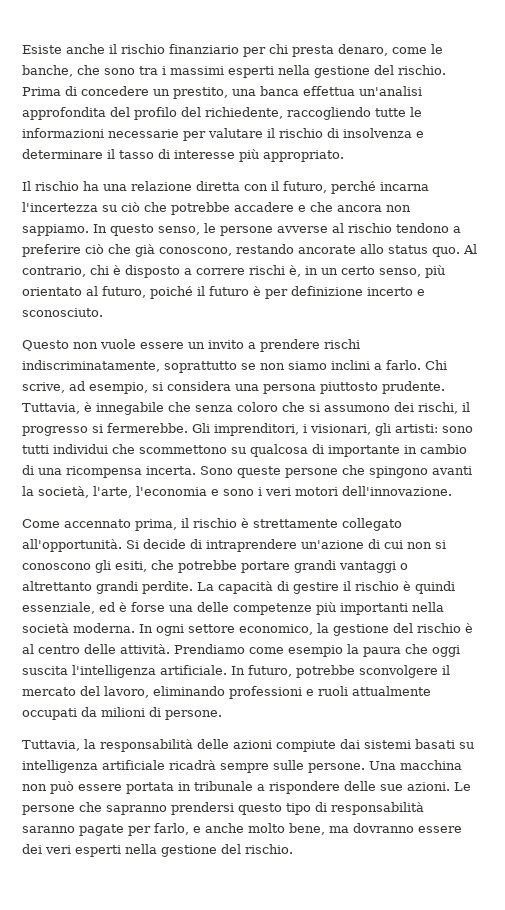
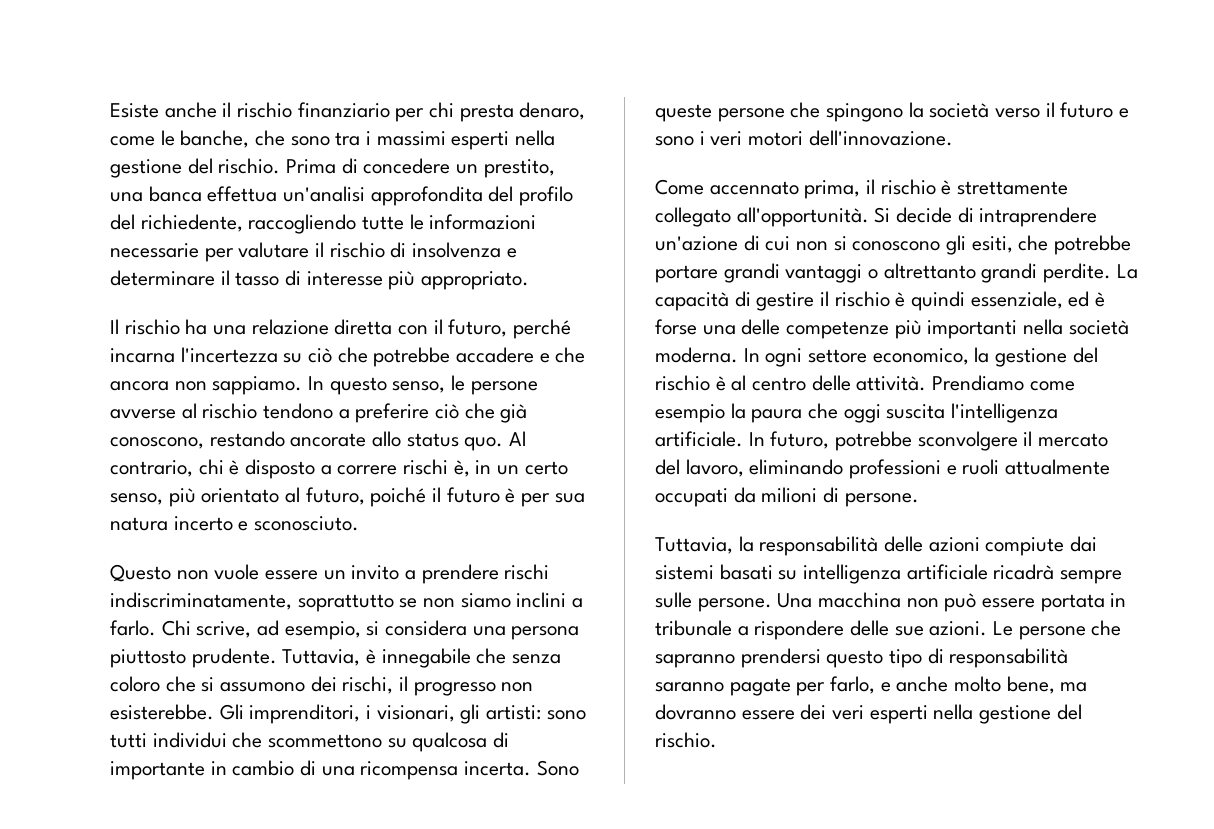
[291,286,363,296] definizione -> [554,493,585,503] [110,517,168,531] sua natura
[92,423,188,433] si fermerebbe. -> [501,682,534,692] [110,704,214,720] non esisterebbe.
[432,466,472,475] [22,486,207,498] avanti la società, l'arte, l'economia -> [908,102,1114,118] la società verso il futuro

